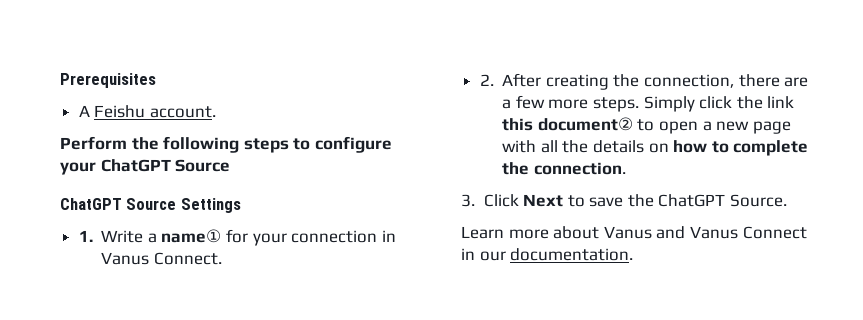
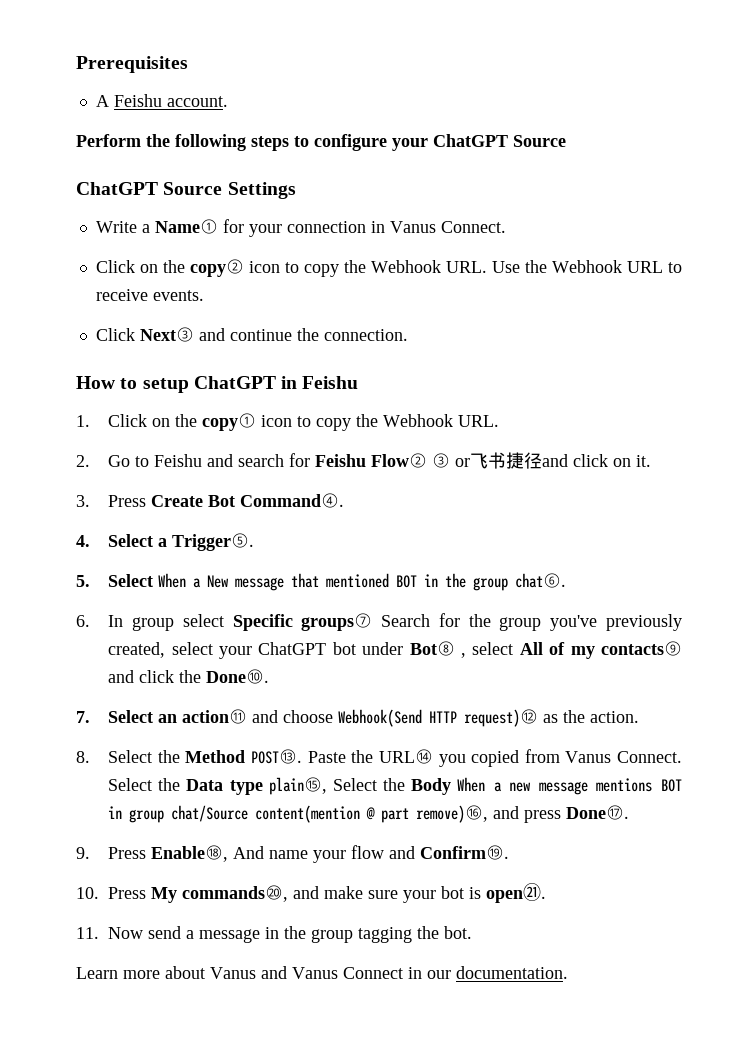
[78,230,93,242] 1. -> (296, 190) none
[161,229,222,243] name① -> [154,219,218,234] Name①
[479,73,809,90] [502,95,795,112] [502,117,791,134] [502,140,809,156] [502,162,626,175] [461,194,788,207] 2. After creating the connection, there are a few more steps. Simply click the link this document② to open a new page with all the details on how to complete the connection. // 3. Click Next to save the ChatGPT Source. -> [95,259,683,277] [95,289,204,301] [95,327,408,342] [76,376,359,393] [76,413,500,431] [76,452,652,469] [76,493,345,508] [76,533,255,551] [76,573,567,591] [76,613,682,631] [108,641,682,659] [108,669,270,684] [76,709,640,727] [76,749,683,767] [108,777,682,795] [108,805,630,823] [76,845,510,863] [76,883,547,903] [76,926,473,943] Click on the copy② icon to copy the Webhook URL. Use the Webhook URL to receive events. // Click Next③ and continue the connection. // How to setup ChatGPT in Feishu // 1. Click on the copy① icon to copy the Webhook URL. // 2. Go to Feishu and search for Feishu Flow② ③ or飞书捷径and click on it. // 3. Press Create Bot Command④. // 4. Select a Trigger⑤. // 5. Select When a New message that mentioned BOT in the group chat⑥. // 6. In group select Specific groups⑦ Search for the group you've previously created, select your ChatGPT bot under Bot⑧ , select All of my contacts⑨ and click the Done⑩. // 7. Select an action⑪ and choose Webhook(Send HTTP request)⑫ as the action. // 8. Select the Method POST⑬. Paste the URL⑭ you copied from Vanus Connect. Select the Data type plain⑮, Select the Body When a new message mentions BOT in group chat/Source content(mention @ part remove)⑯, and press Done⑰. // 9. Press Enable⑱, And name your flow and Confirm⑲. // 10. Press My commands⑳, and make sure your bot is open㉑. // 11. Now send a message in the group tagging the bot.

